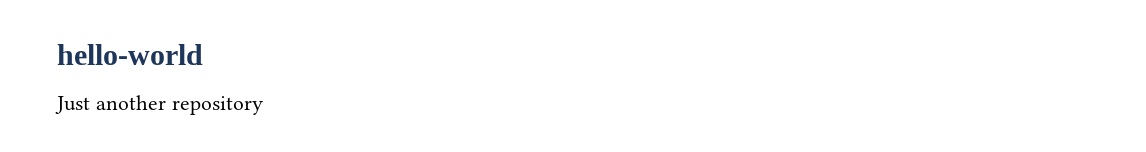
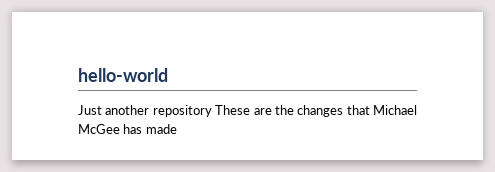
(263, 105) none -> [215,105,417,117] [78,124,177,134] These are the changes that Michael McGee has made

